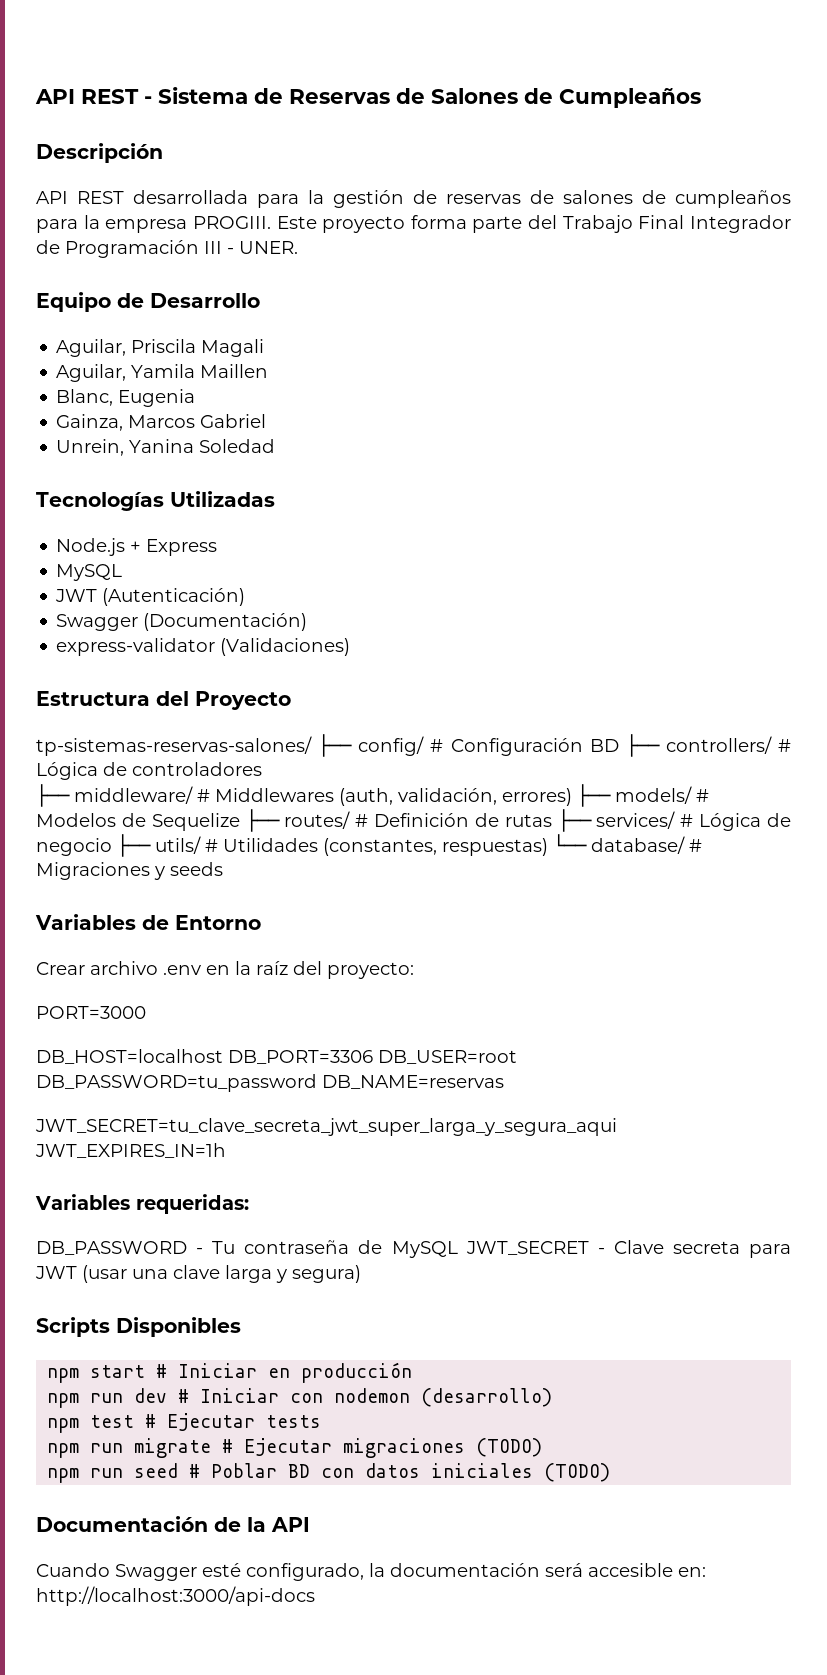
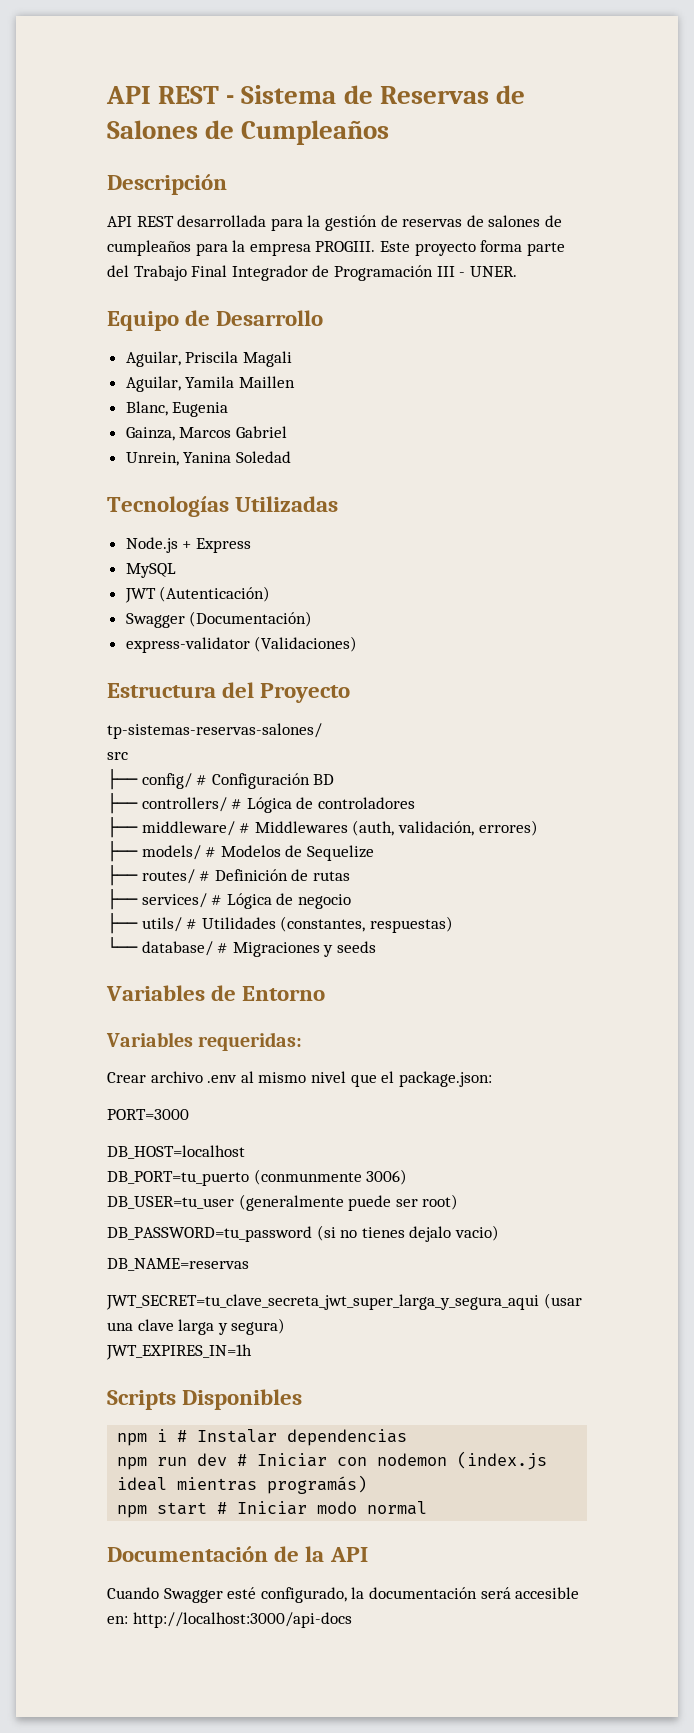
(312, 746) none -> [107,752,128,760] // src //
(619, 745) none -> (335, 779) //
(572, 797) none -> (538, 828) //
(240, 822) none -> (374, 853) //
(552, 820) none -> (350, 876) //
(112, 847) none -> (351, 901) //
(548, 847) none -> (453, 924) //
(261, 922) none -> [106,1032,303,1051] // Variables requeridas:
[206,961,414,979] [36,1006,146,1019] [36,1049,517,1064] [36,1074,504,1092] [35,1118,617,1136] [35,1143,226,1158] [35,1194,249,1214] [36,1240,792,1258] [35,1266,77,1279] en la raíz del proyecto: // PORT=3000 // DB_HOST=localhost DB_PORT=3306 DB_USER=root DB_PASSWORD=tu_password DB_NAME=reservas // JWT_SECRET=tu_clave_secreta_jwt_super_larga_y_segura_aqui JWT_EXPIRES_IN=1h // Variables requeridas: // DB_PASSWORD - Tu contraseña de MySQL JWT_SECRET - Clave secreta para JWT -> [240,1071,492,1087] [107,1109,189,1120] [107,1145,245,1159] [107,1169,408,1186] [107,1194,459,1211] [107,1225,499,1242] [107,1258,249,1271] [106,1294,539,1310] al mismo nivel que el package.json: // PORT=3000 // DB_HOST=localhost // DB_PORT=tu_puerto (conmunmente 3006) // DB_USER=tu_user (generalmente puede ser root) // DB_PASSWORD=tu_password (si no tienes dejalo vacio) // DB_NAME=reservas // JWT_SECRET=tu_clave_secreta_jwt_super_larga_y_segura_aqui
(361, 1274) none -> [106,1344,252,1360] // JWT_EXPIRES_IN=1h
[90,1362,413,1383] start # Iniciar en producción -> [157,1429,408,1446] i # Instalar dependencias
[421,1388,553,1407] [47,1413,322,1433] [47,1438,543,1458] [47,1463,611,1483] (desarrollo) // npm test # Ejecutar tests // npm run migrate # Ejecutar migraciones (TODO) // npm run seed # Poblar BD con datos iniciales (TODO) -> [457,1451,548,1470] [117,1475,368,1494] [117,1501,428,1518] (index.js ideal mientras programás) // npm start # Iniciar modo normal

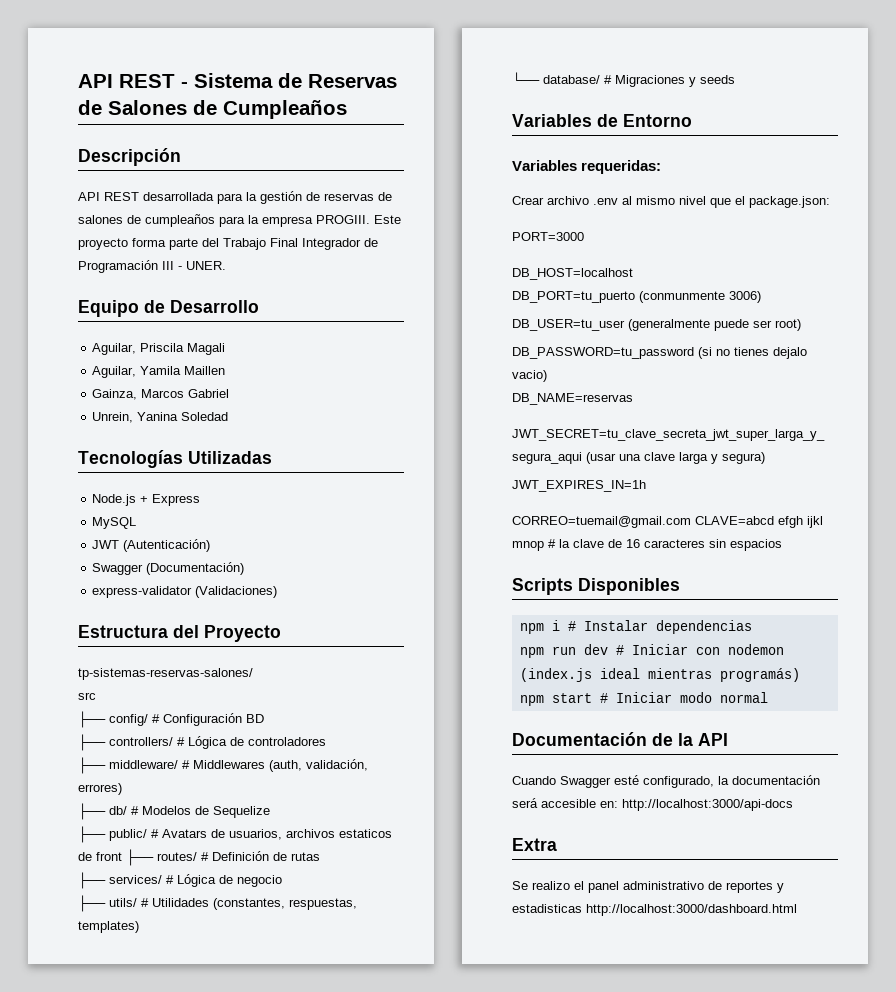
[125,401,229,417] // Blanc, Eugenia -> (226, 370) none
[141,845,201,860] models/ -> [109,806,127,815] db/
(138, 875) none -> [109,829,392,841] [78,849,154,866] public/ # Avatars de usuarios, archivos estaticos de front ├──
[369,916,453,933] respuestas) -> [289,898,357,910] [78,921,139,933] respuestas, templates)
(252, 1352) none -> [512,516,823,528] [512,539,782,551] // CORREO=tuemail@gmail.com CLAVE=abcd efgh ijkl mnop # la clave de 16 caracteres sin espacios
(352, 1620) none -> [512,838,557,851] [512,881,784,893] [512,904,797,916] // Extra // Se realizo el panel administrativo de reportes y estadisticas http://localhost:3000/dashboard.html

